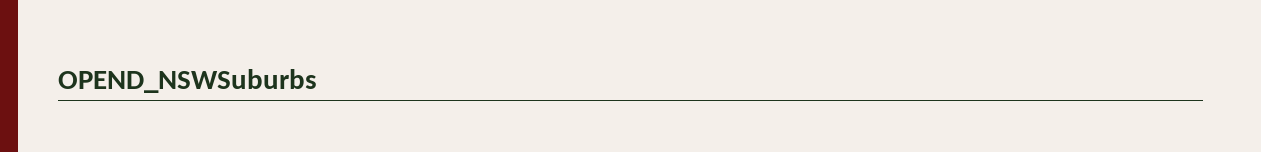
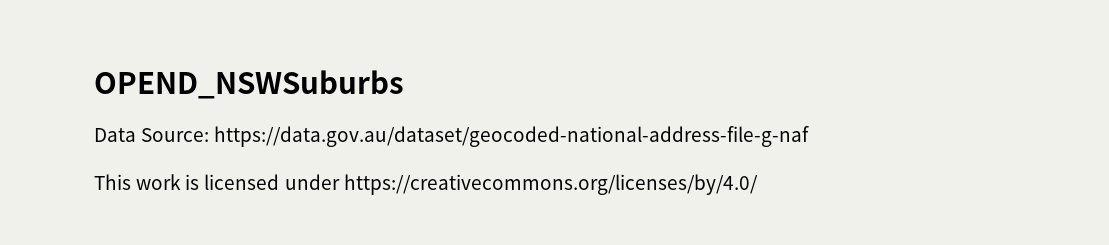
(317, 81) none -> [94,126,810,147] [94,174,758,195] // Data Source: https://data.gov.au/dataset/geocoded-national-address-file-g-naf // This work is licensed under https://creativecommons.org/licenses/by/4.0/

